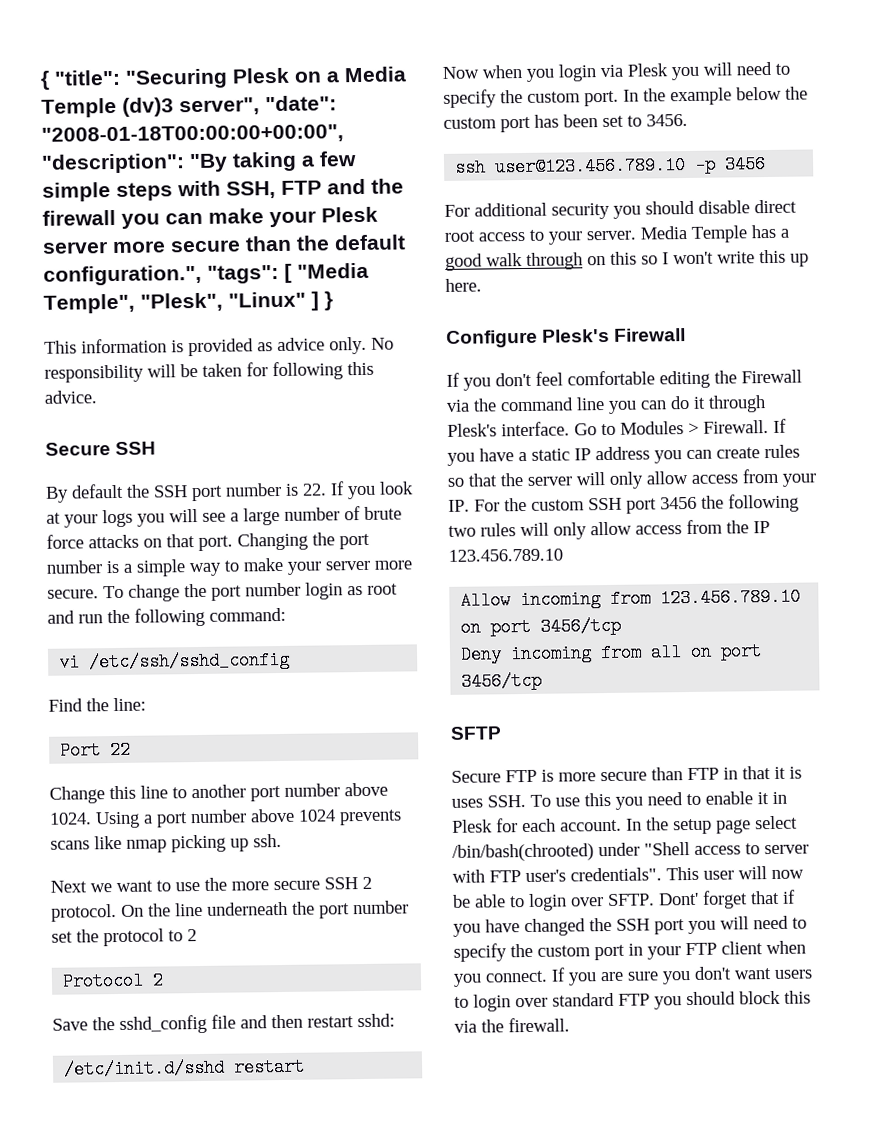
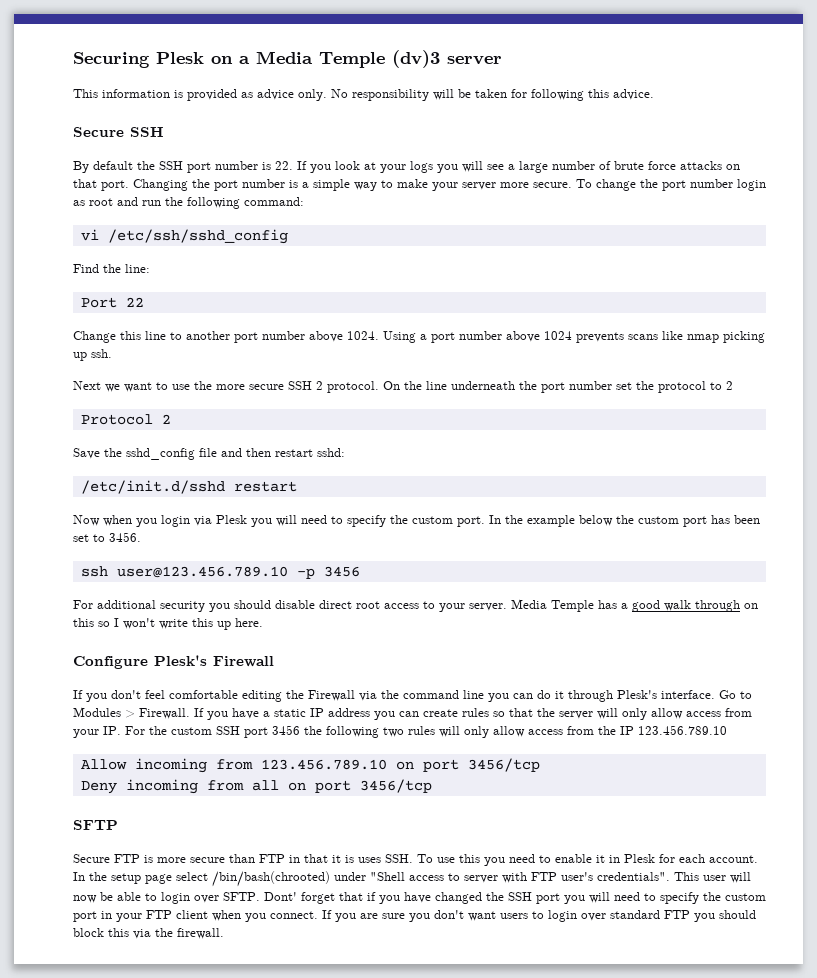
[40,68,228,90] { "title": "Securing -> [73,52,150,68] Securing
[179,95,337,116] [41,124,344,145] [41,151,357,174] [42,178,404,202] [42,206,378,229] [42,234,406,254] [43,262,369,286] [43,291,333,314] server", "date": "2008-01-18T00:00:00+00:00", "description": "By taking a few simple steps with SSH, FTP and the firewall you can make your Plesk server more secure than the default configuration.", "tags": [ "Media Temple", "Plesk", "Linux" ] } -> [447,56,502,65] server

